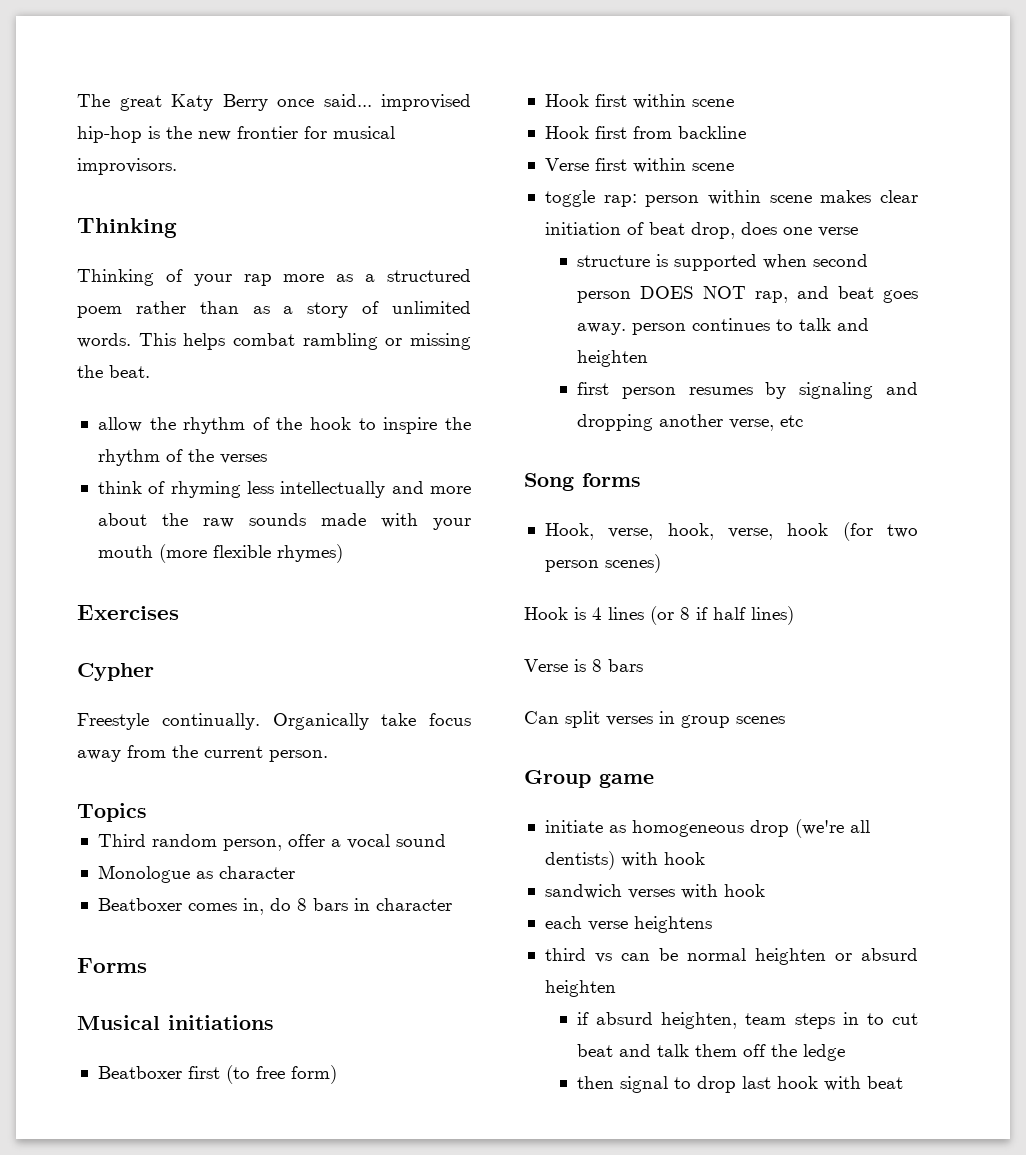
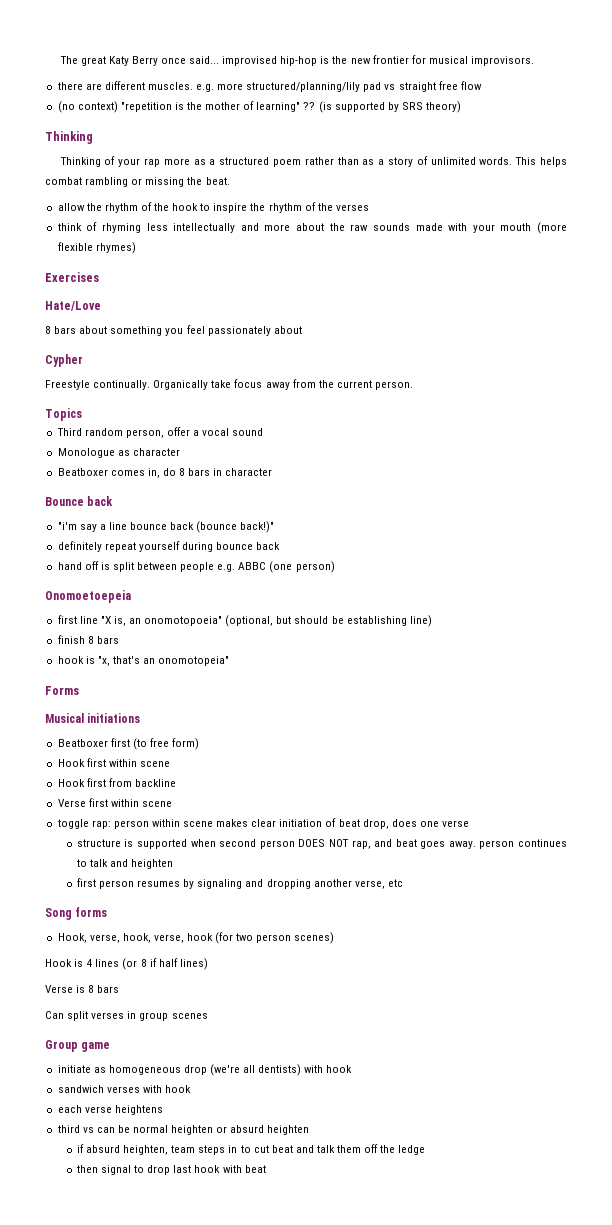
(177, 166) none -> [57,81,482,92] [57,101,462,113] // there are different muscles. e.g. more structured/planning/lily pad vs straight free flow // (no context) "repetition is the mother of learning" ?? (is supported by SRS theory)
(179, 612) none -> [45,301,101,311] [45,325,302,336] // Hate/Love // 8 bars about something you feel passionately about
(452, 904) none -> [45,496,114,506] [57,521,275,533] [57,541,281,552] [57,561,335,573] [45,590,131,603] [57,615,432,627] [57,635,119,644] [57,656,230,666] // Bounce back // "i'm say a line bounce back (bounce back!)" // definitely repeat yourself during bounce back // hand off is split between people e.g. ABBC (one person) // Onomoetoepeia // first line "X is, an onomotopoeia" (optional, but should be establishing line) // finish 8 bars // hook is "x, that's an onomotopeia"

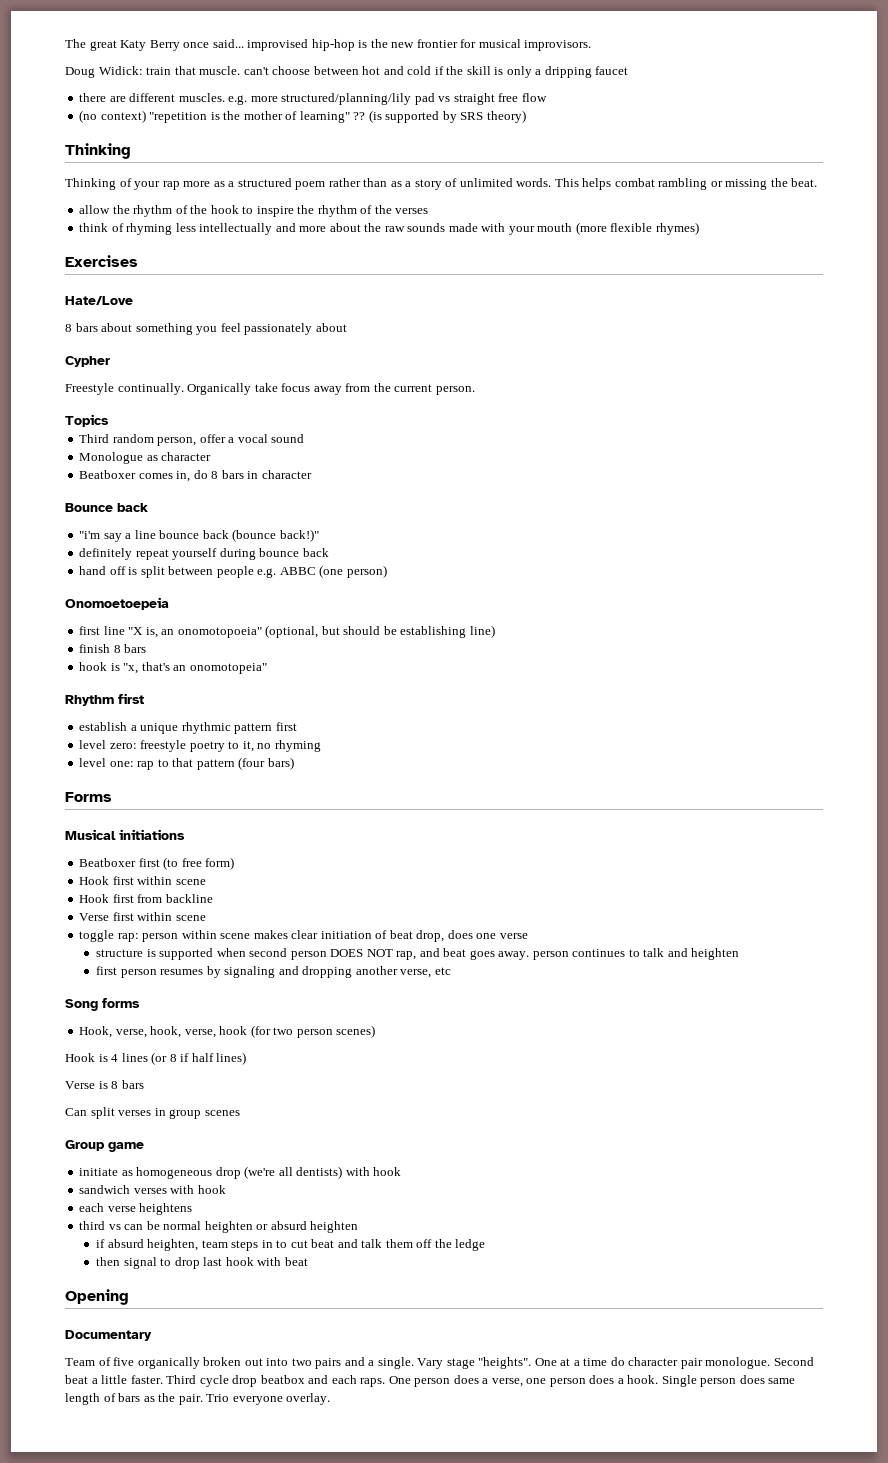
(534, 61) none -> [65,66,629,78] // Doug Widick: train that muscle. can't choose between hot and cold if the skill is only a dripping faucet
(230, 661) none -> [65,693,144,706] [79,722,297,734] [79,740,321,752] [79,757,294,770] // Rhythm first // establish a unique rhythmic pattern first // level zero: freestyle poetry to it, no rhyming // level one: rap to that pattern (four bars)
(266, 1169) none -> [65,1289,129,1305] [65,1330,152,1341] [65,1357,814,1369] [65,1375,796,1387] [65,1393,331,1405] // Opening // Documentary // Team of five organically broken out into two pairs and a single. Vary stage "heights". One at a time do character pair monologue. Second beat a little faster. Third cycle drop beatbox and each raps. One person does a verse, one person does a hook. Single person does same length of bars as the pair. Trio everyone overlay.

